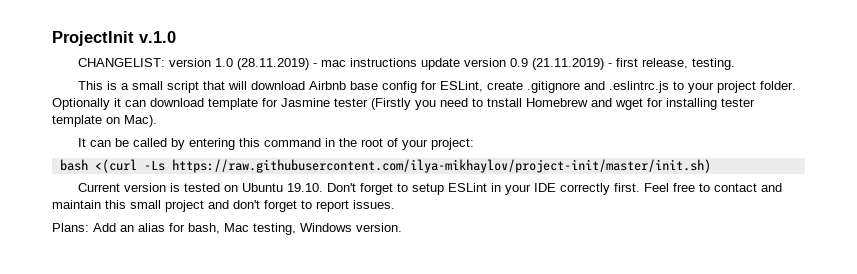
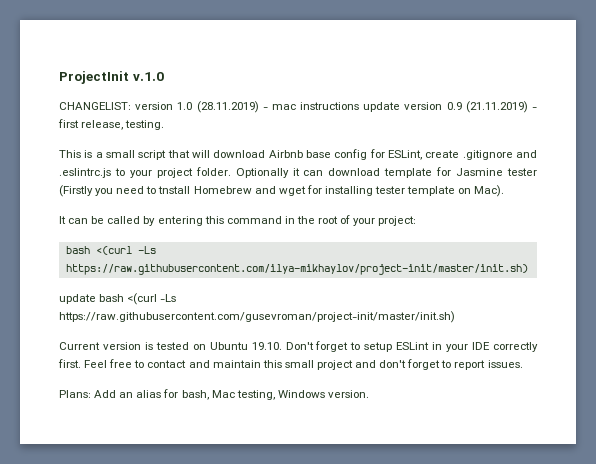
(711, 166) none -> [59,293,177,305] [59,311,455,323] // update bash <(curl -Ls https://raw.githubusercontent.com/gusevroman/project-init/master/init.sh)

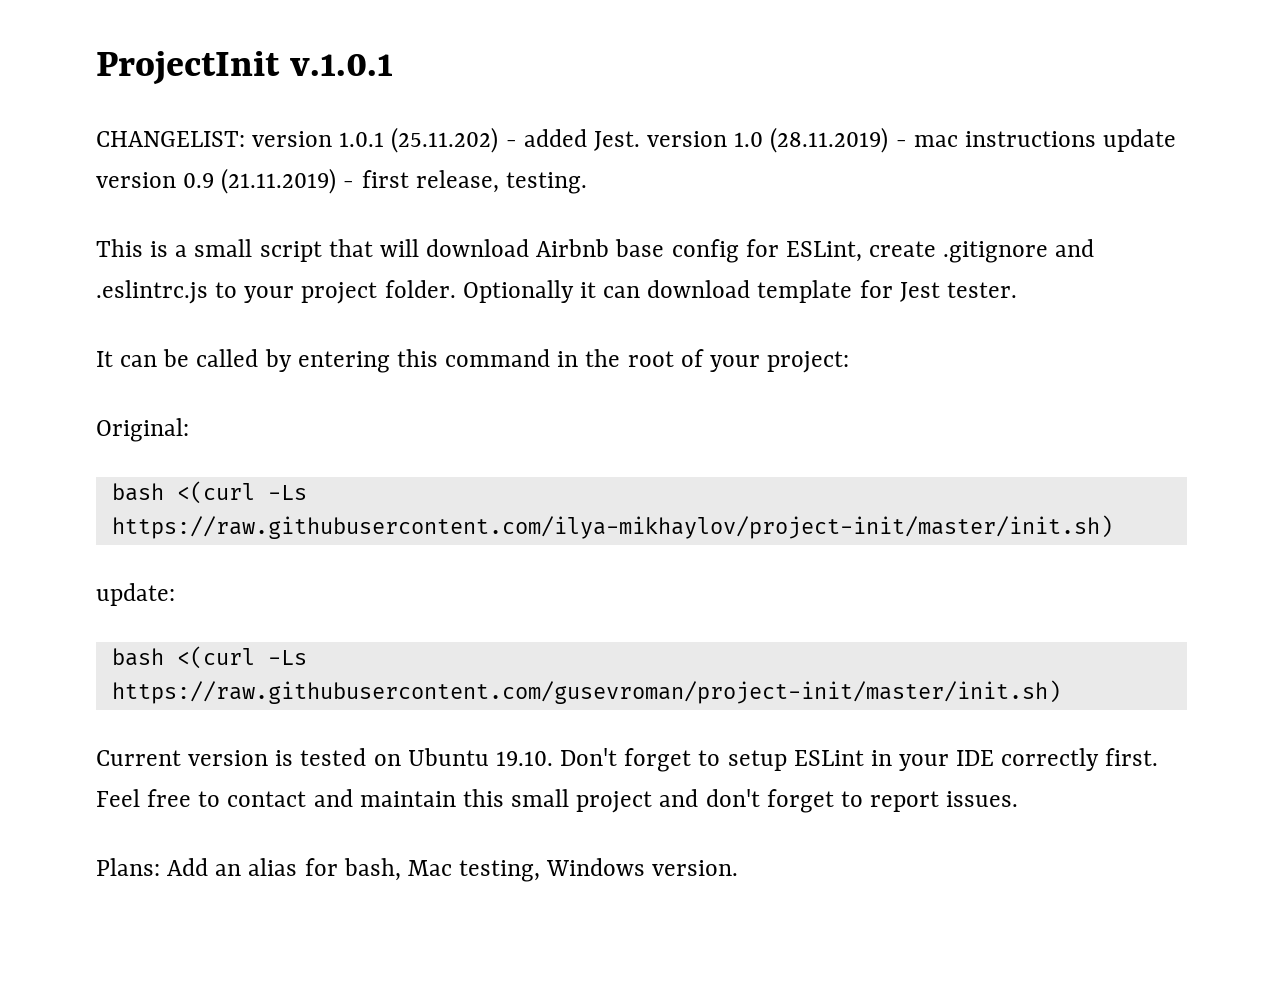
[132,72,164,81] v.1.0 -> [290,54,394,76] v.1.0.1
(174, 106) none -> [339,127,728,153] 1.0.1 (25.11.202) - added Jest. version
[456,168,537,176] [59,185,505,197] Jasmine tester (Firstly you need to tnstall Homebrew and wget for installing tester template on Mac). -> [899,282,1017,302] Jest tester.
(417, 221) none -> [96,418,189,442] // Original:
[59,294,96,304] update -> [96,583,175,606] update: //

